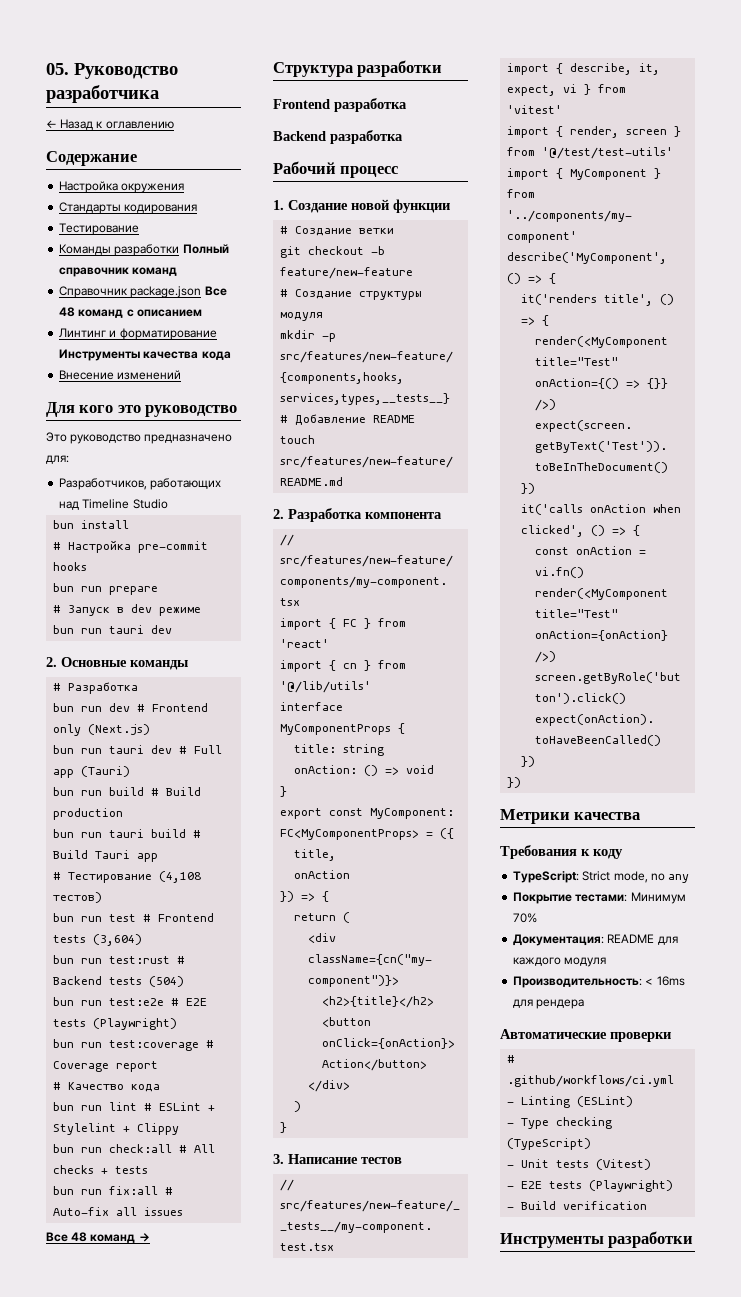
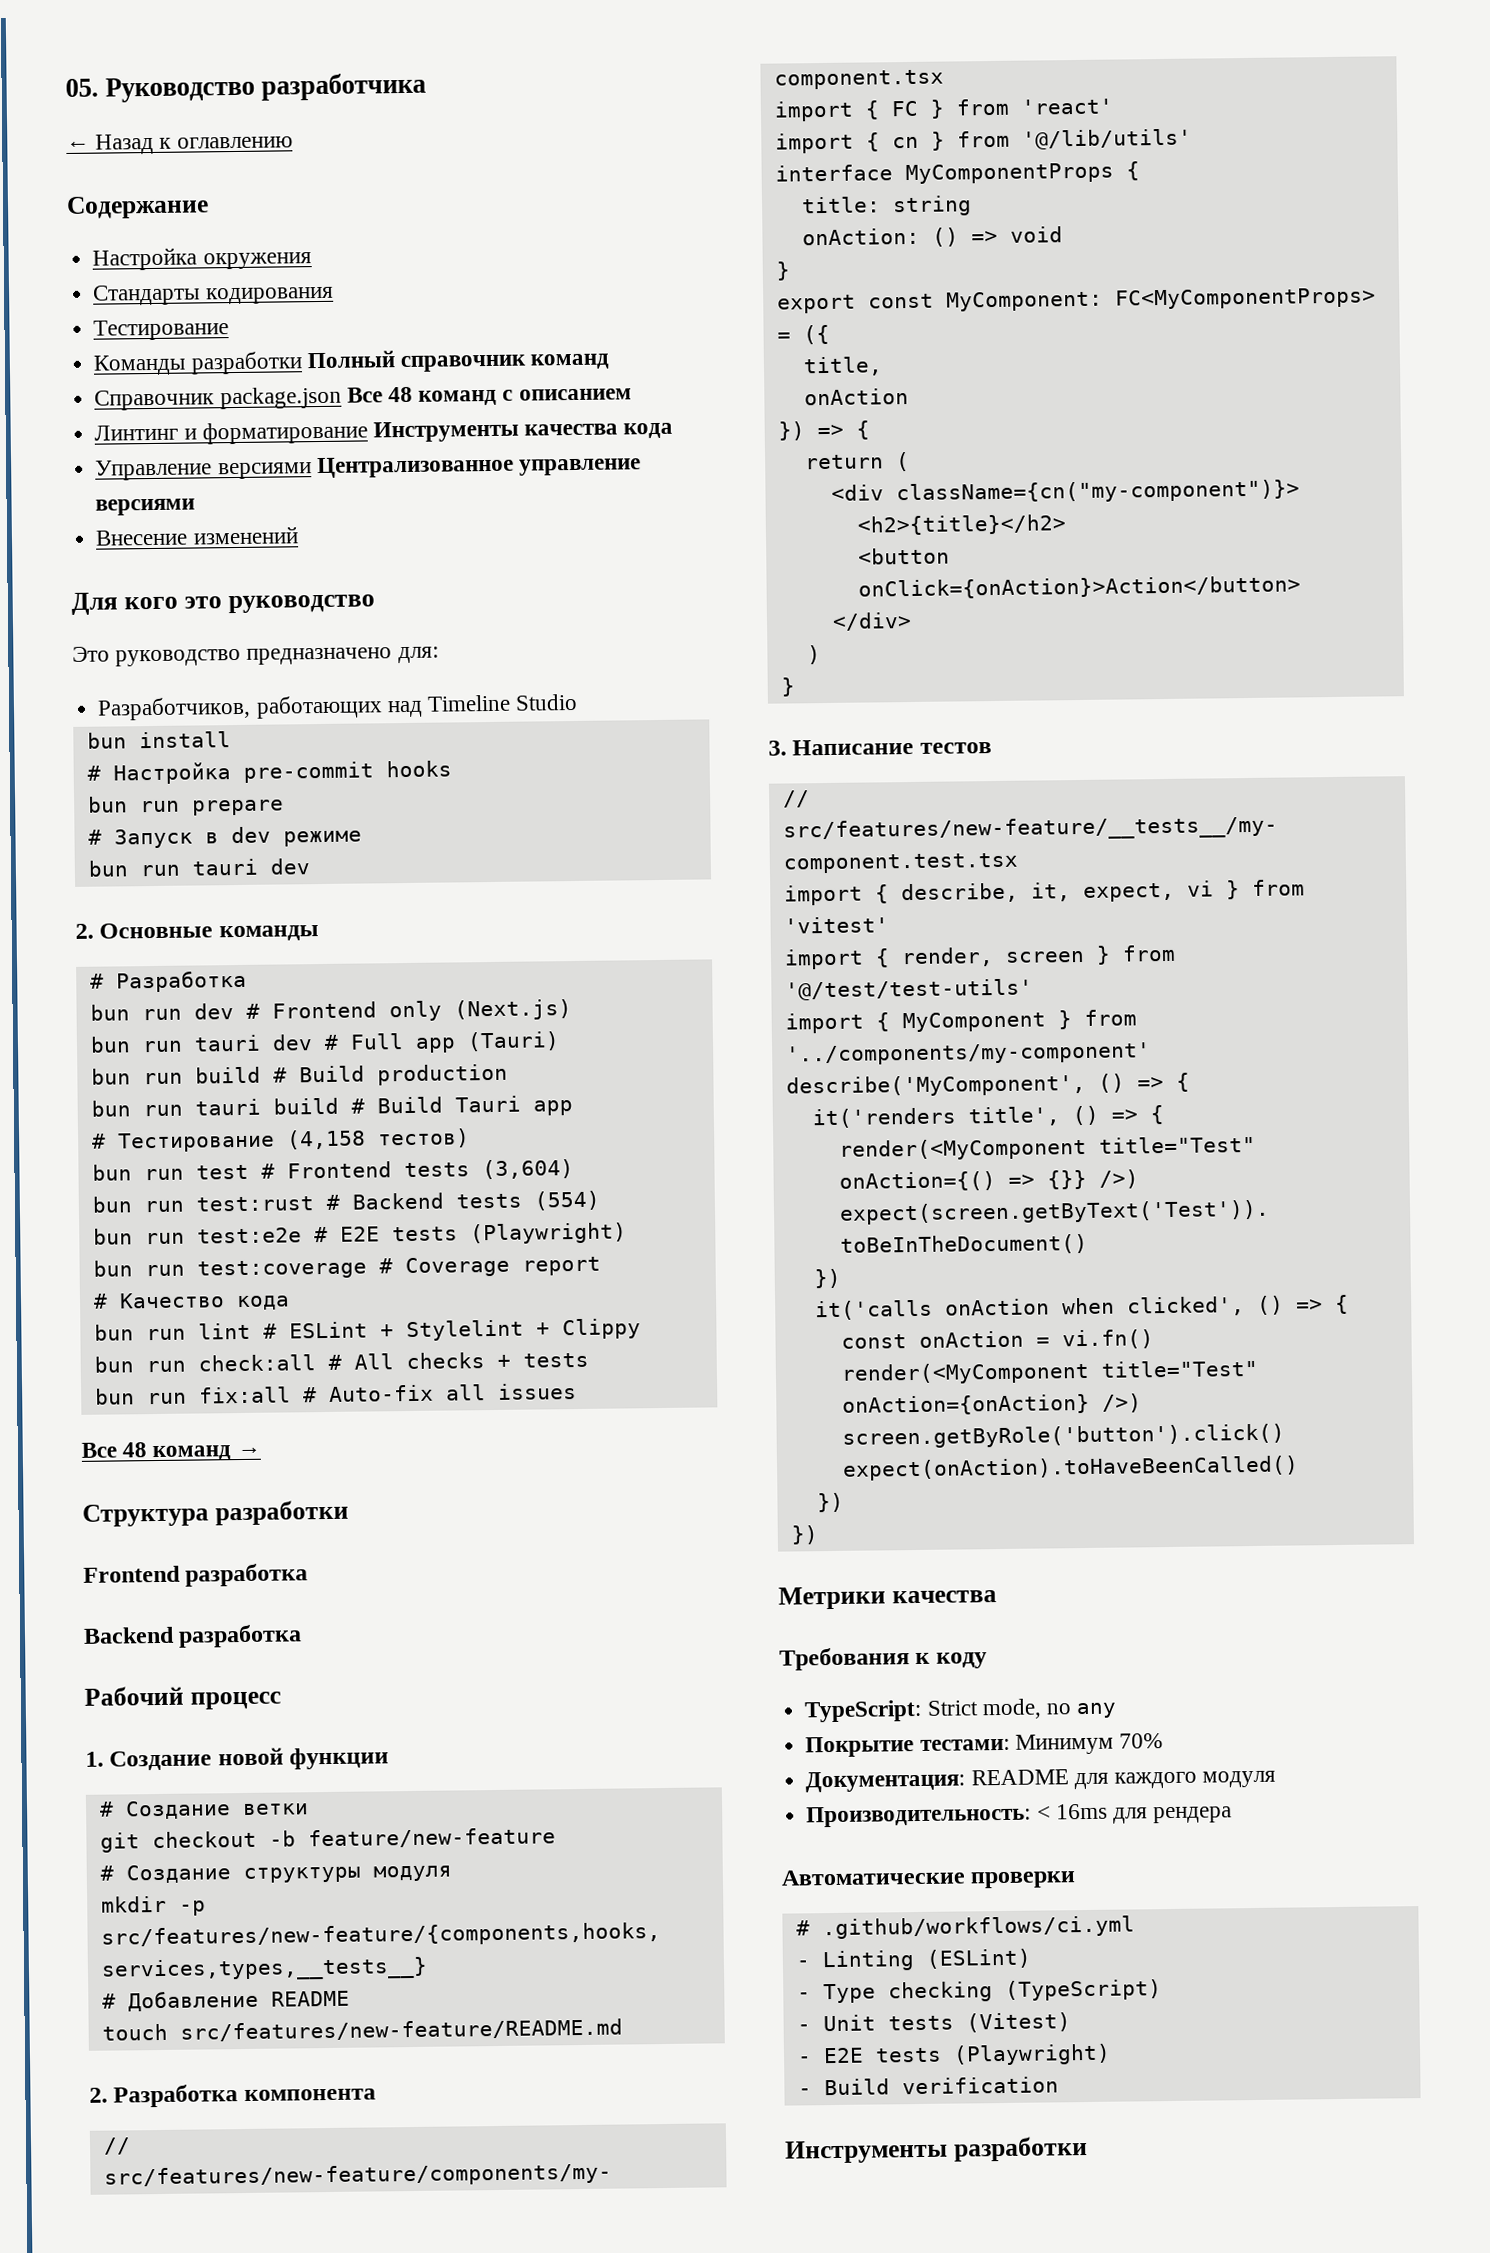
(231, 355) none -> [95,455,641,481] [95,498,196,516] // Управление версиями Централизованное управление версиями
[159,871,202,883] (4,108 -> [286,1129,366,1150] (4,158
[149,976,185,987] (504) -> [533,1190,600,1211] (554)

